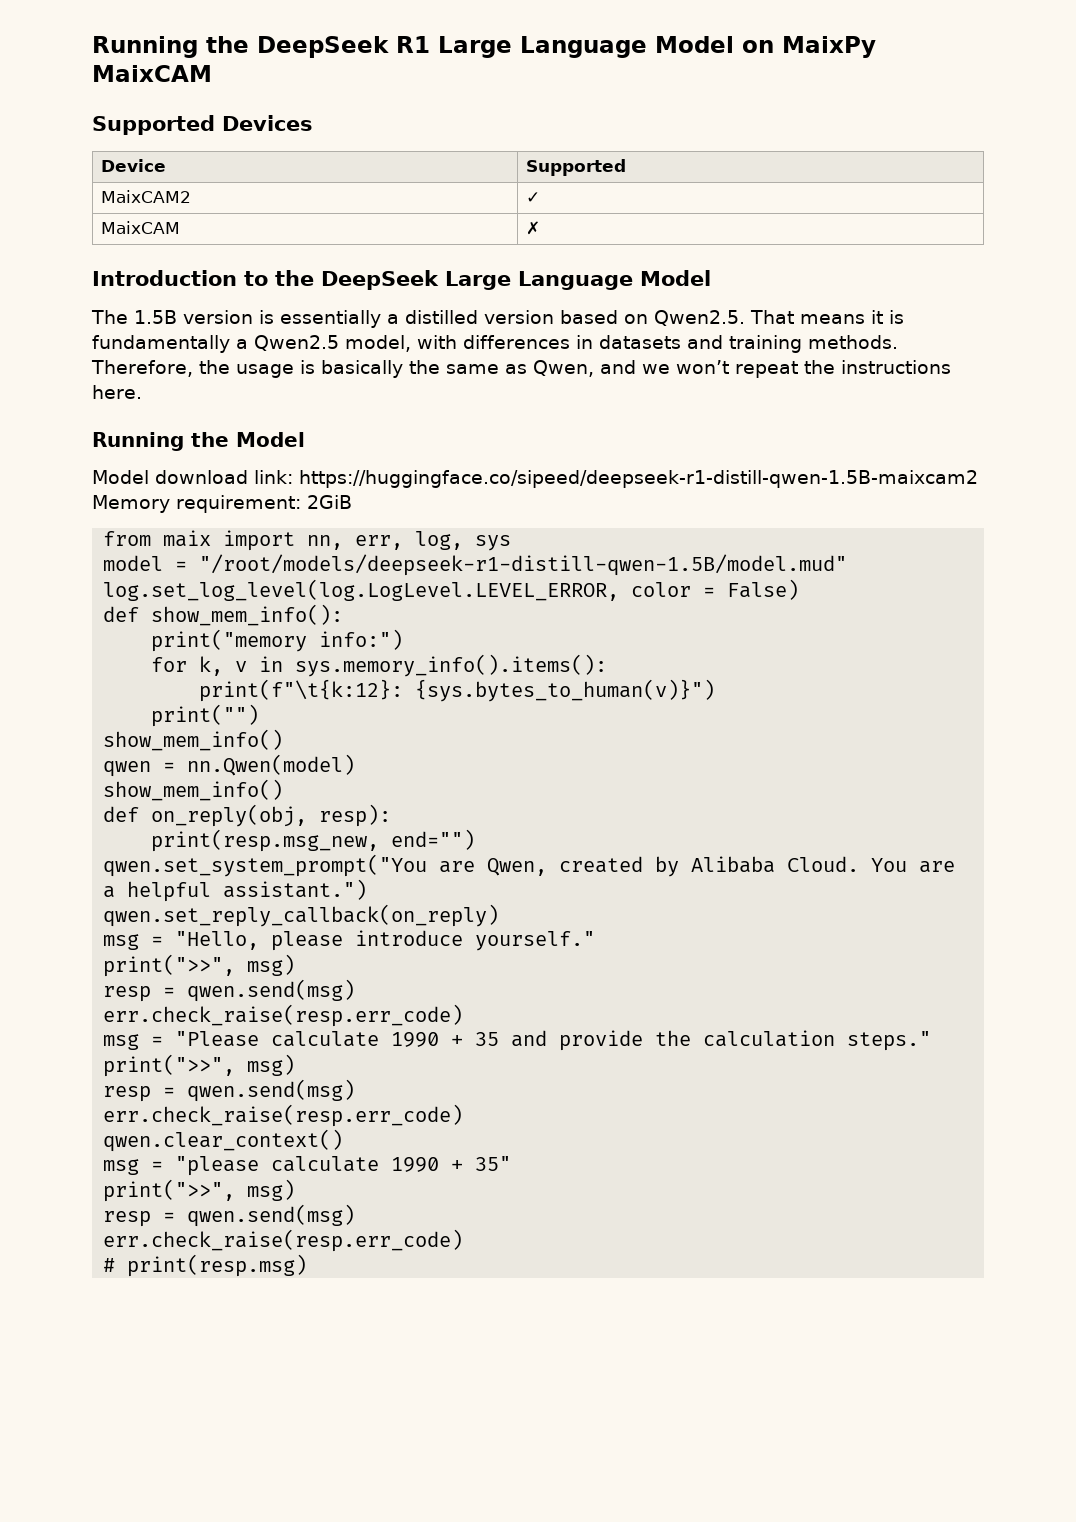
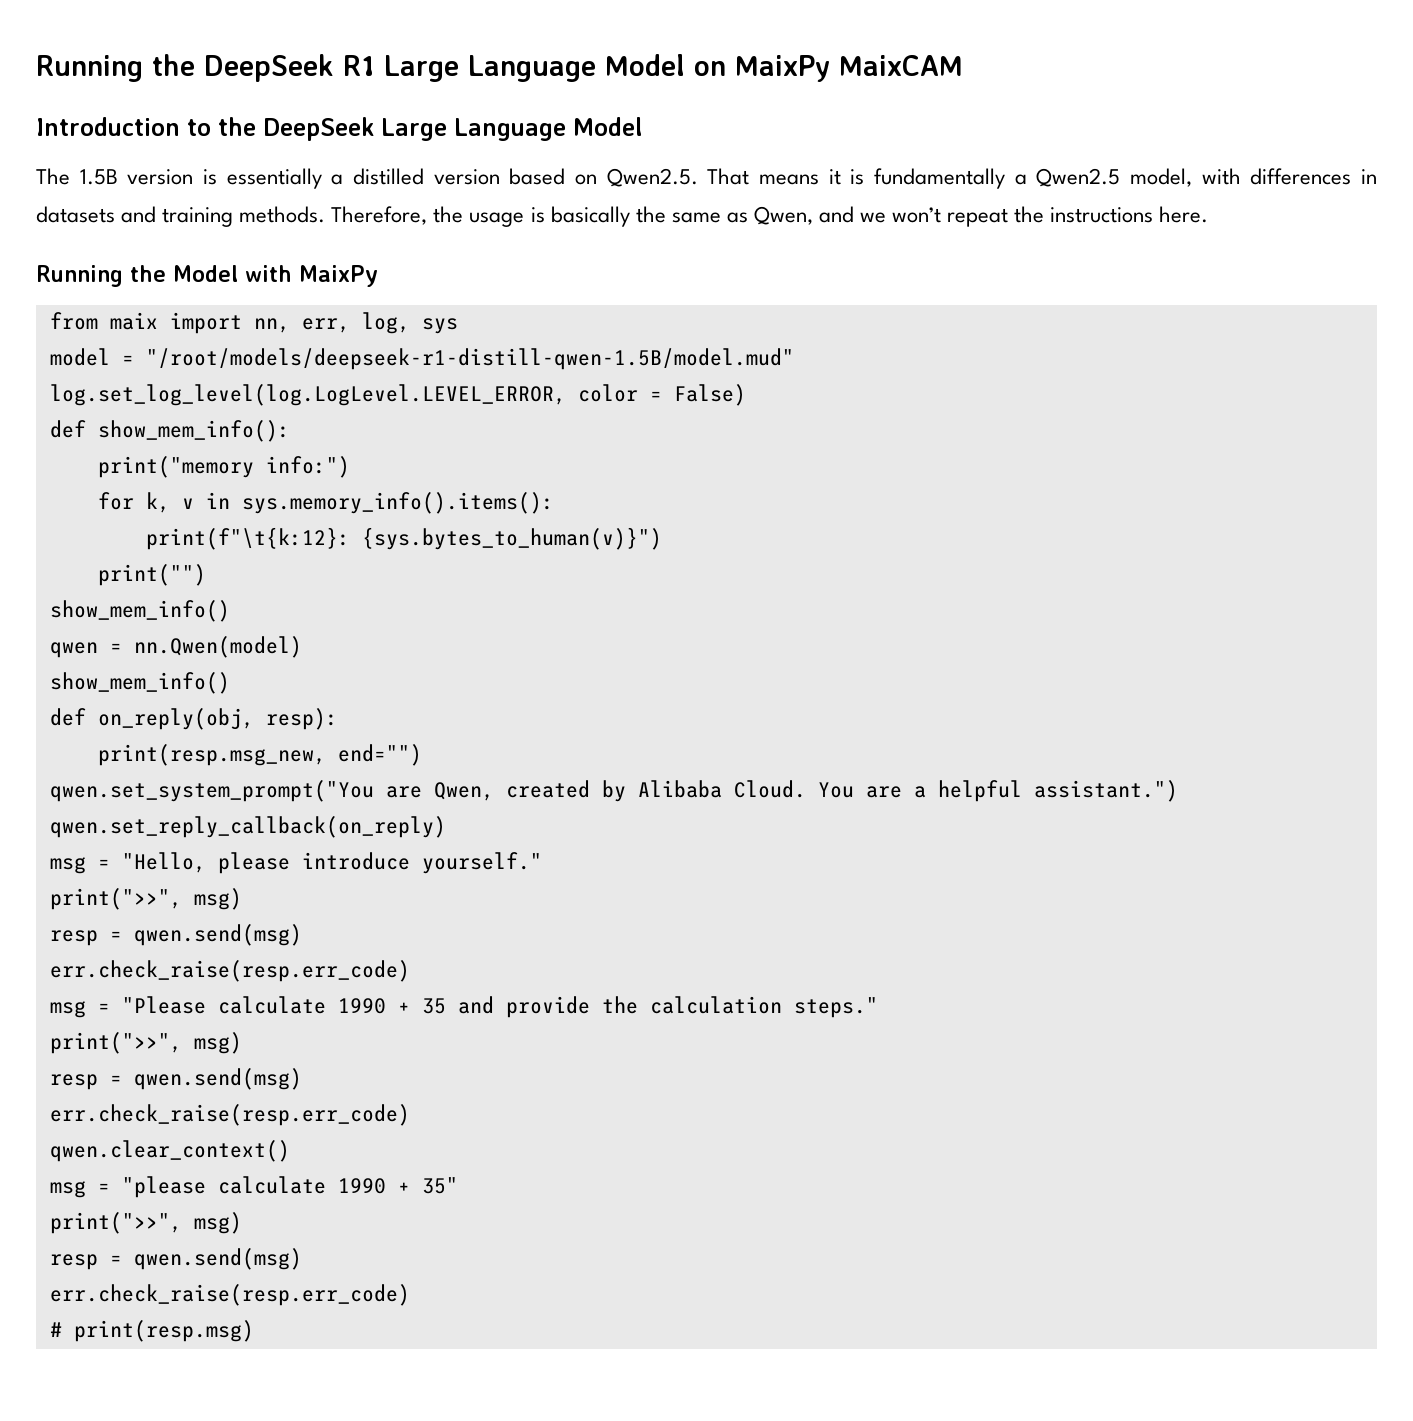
[92,115,313,135] [101,159,167,172] [526,159,627,176] [101,190,192,203] [526,192,541,203] [101,221,181,234] [526,221,541,235] // Supported Devices // Device | Supported // MaixCAM2 | ✓ // MaixCAM | ✗ -> (963, 65) none
[92,470,978,488] [92,495,352,513] // Model download link: https://huggingface.co/sipeed/deepseek-r1-distill-qwen-1.5B-maixcam2 Memory requirement: 2GiB -> [245,265,378,287] with MaixPy

